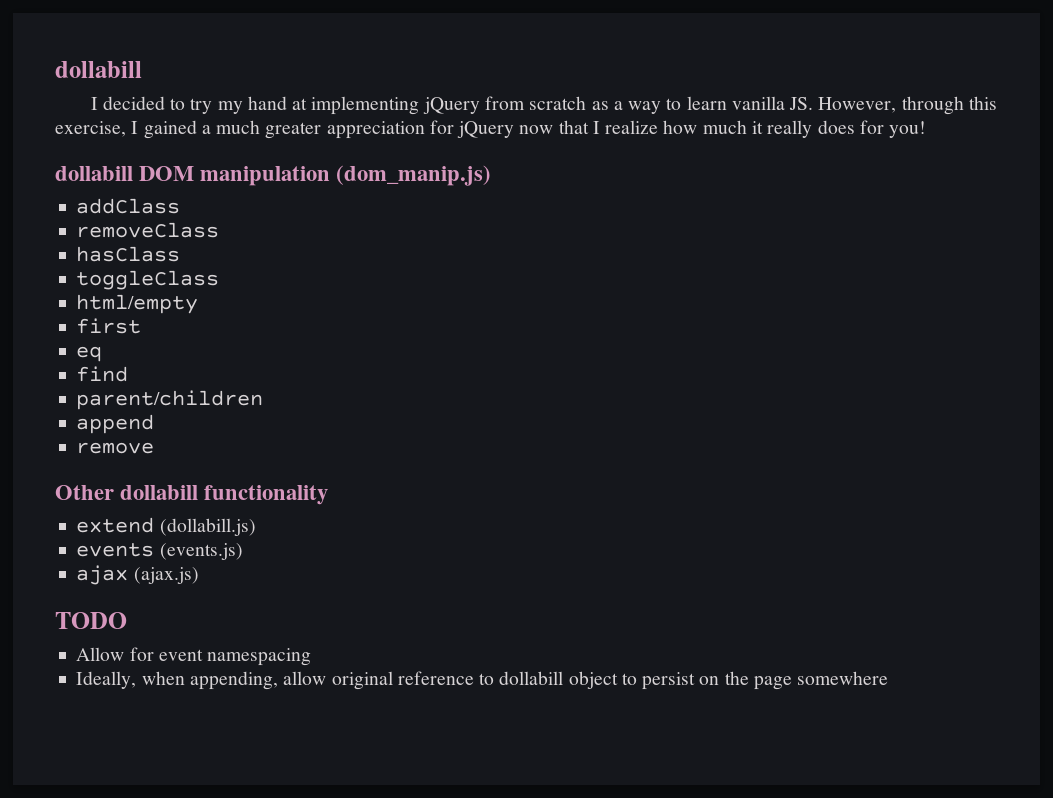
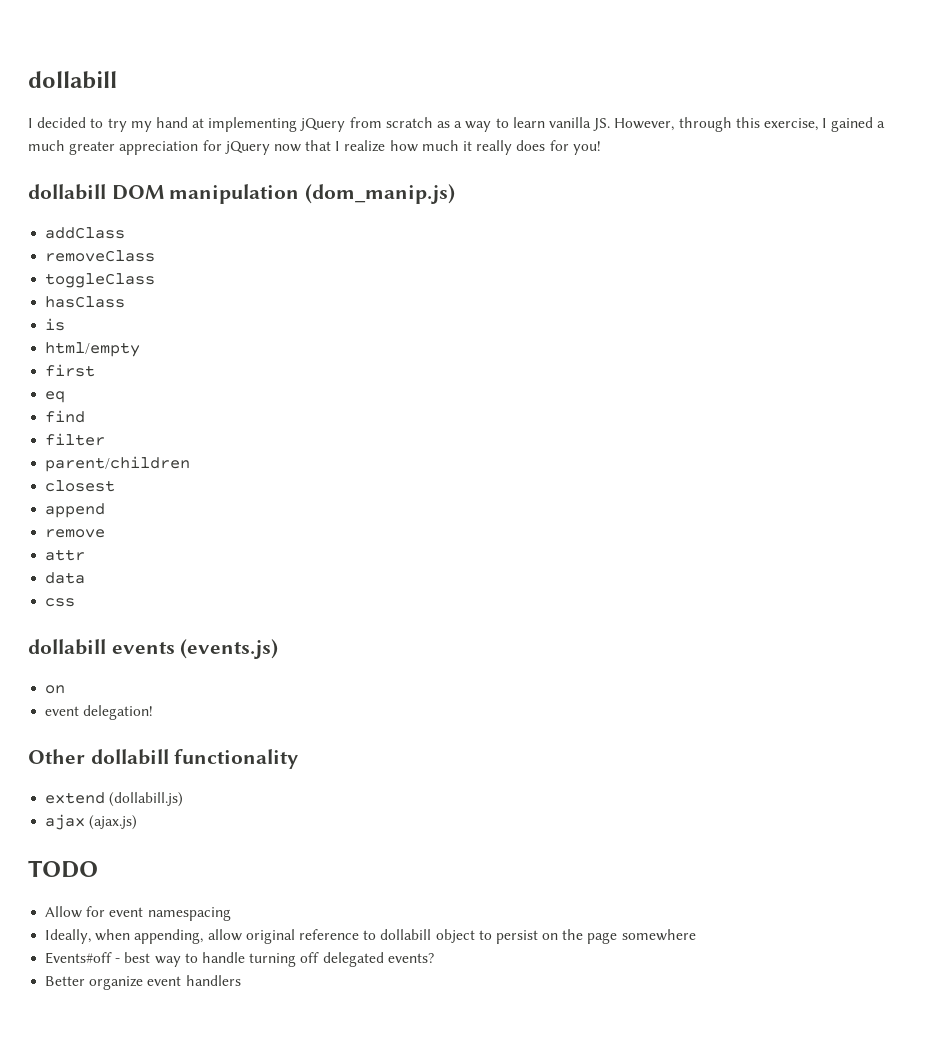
(220, 230) none -> [45,273,156,288] // toggleClass
[76,270,220,290] toggleClass -> [45,318,66,331] is
(129, 374) none -> [45,433,106,446] // filter
(264, 400) none -> [45,480,116,492] // closest
(155, 448) none -> [45,549,86,561] [45,572,86,584] [45,598,76,607] [28,639,279,659] [45,685,66,694] [45,705,154,720] // attr // data // css // dollabill events (events.js) // on // event delegation!
[76,543,243,560] // events (events.js) -> (184, 799) none
(889, 678) none -> [45,952,434,967] [45,975,241,990] // Events#off - best way to handle turning off delegated events? // Better organize event handlers

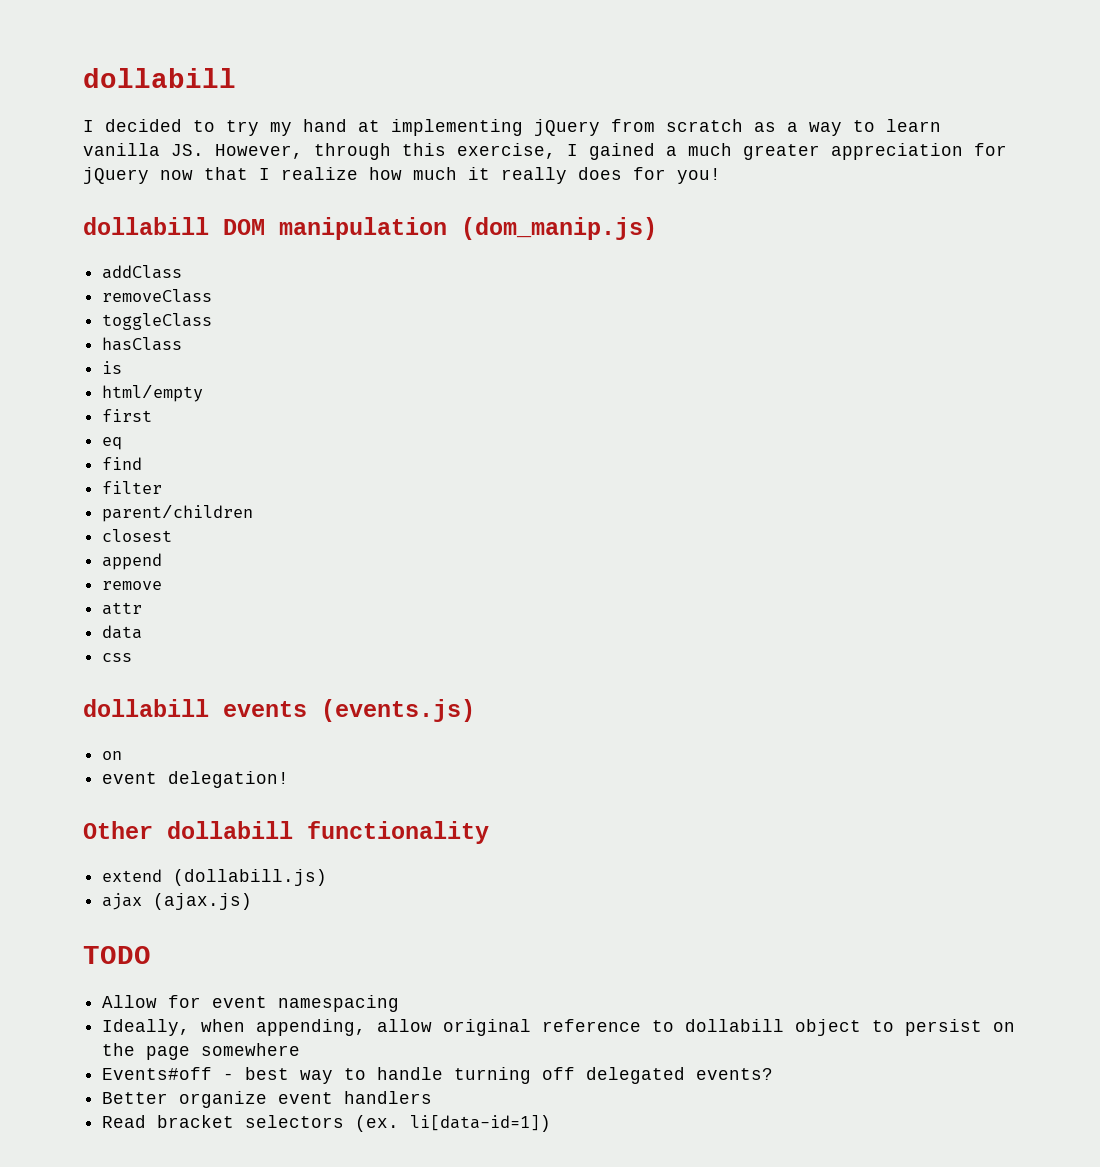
(241, 980) none -> [102,1115,552,1132] // Read bracket selectors (ex. li[data-id=1])

